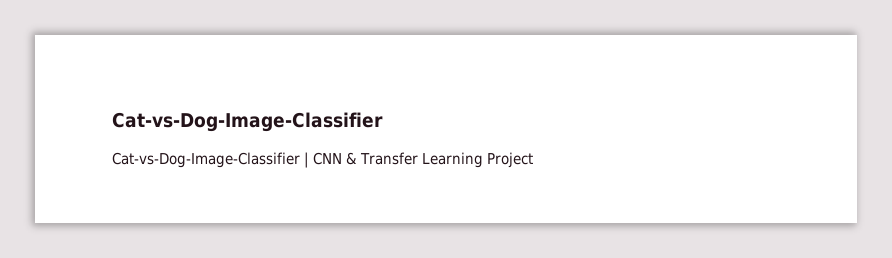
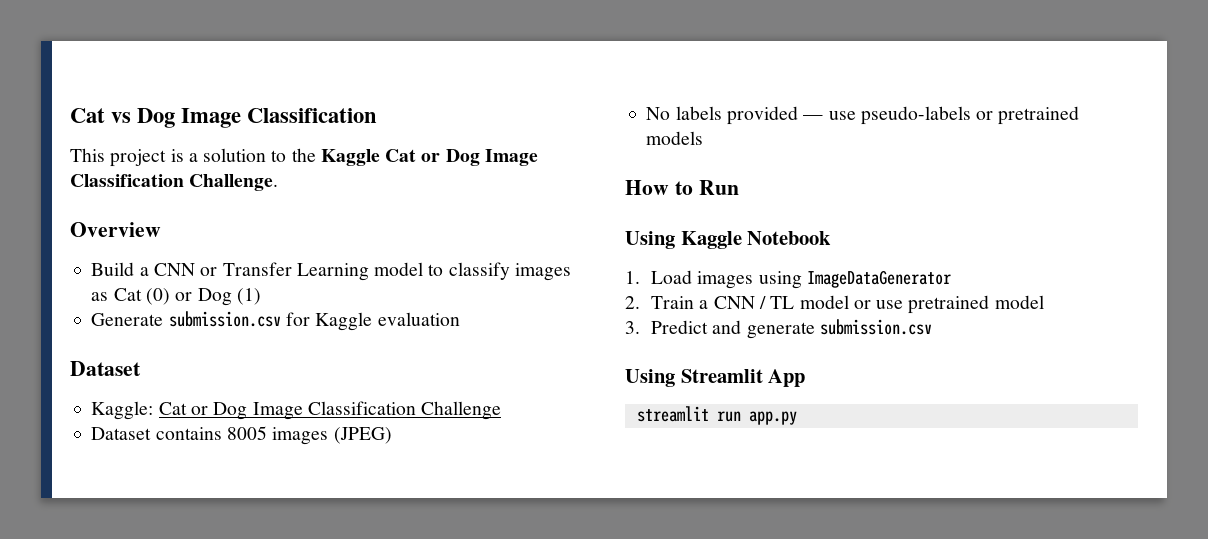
[112,112,383,132] [112,152,534,168] Cat-vs-Dog-Image-Classifier // Cat-vs-Dog-Image-Classifier | CNN & Transfer Learning Project -> [70,108,378,128] [70,148,538,167] [70,174,279,191] [70,222,161,237] [91,262,571,281] [91,288,261,306] [91,311,460,331] [70,361,141,376] [91,401,502,420] [91,426,392,445] [646,106,1080,125] [646,131,704,145] [625,180,739,195] [625,231,832,249] [625,270,951,289] [625,295,1044,314] [625,319,932,339] [625,369,806,387] [636,406,797,425] Cat vs Dog Image Classification // This project is a solution to the Kaggle Cat or Dog Image Classification Challenge. // Overview // Build a CNN or Transfer Learning model to classify images as Cat (0) or Dog (1) // Generate submission.csv for Kaggle evaluation // Dataset // Kaggle: Cat or Dog Image Classification Challenge // Dataset contains 8005 images (JPEG) // No labels provided — use pseudo-labels or pretrained models // How to Run // Using Kaggle Notebook // 1. Load images using ImageDataGenerator // 2. Train a CNN / TL model or use pretrained model // 3. Predict and generate submission.csv // Using Streamlit App // streamlit run app.py

